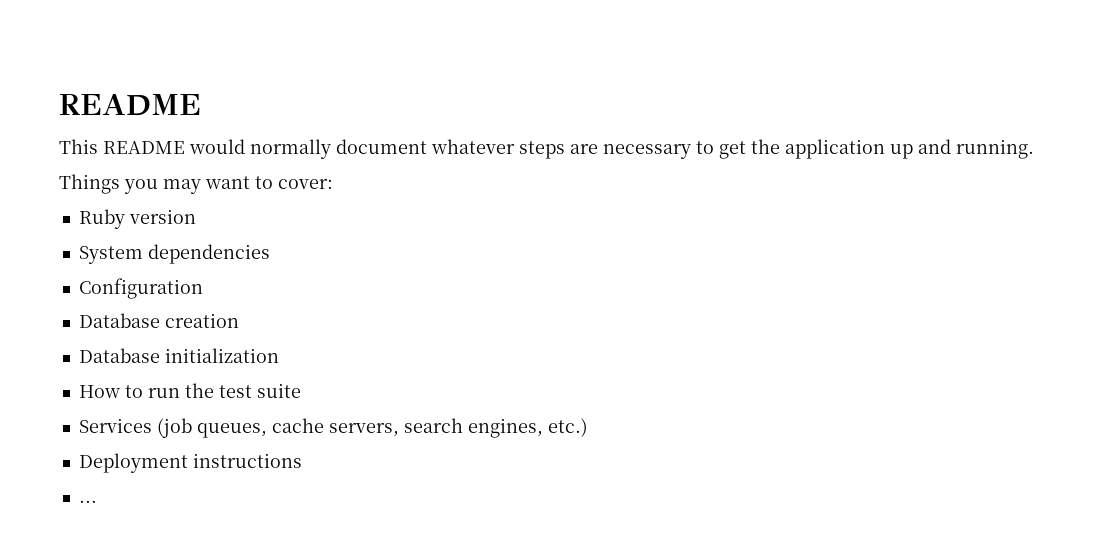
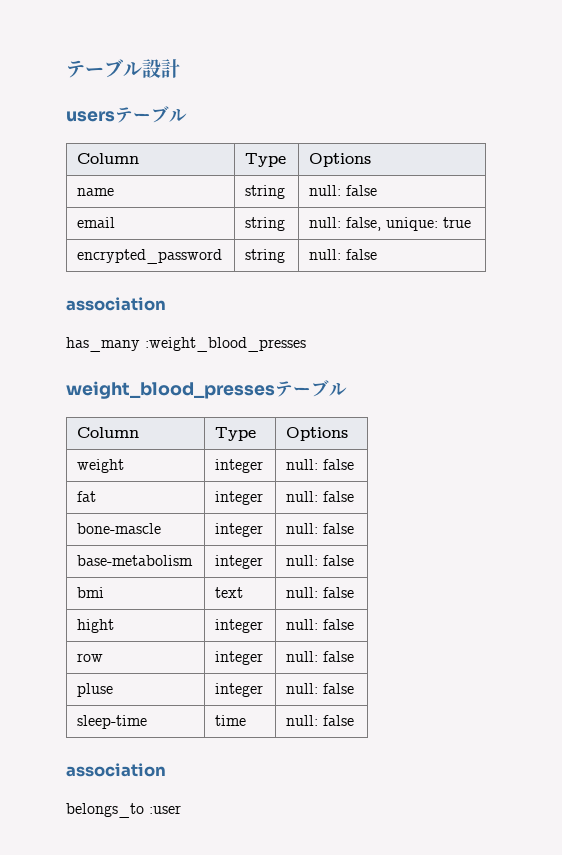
[59,94,201,116] [59,139,1034,159] [59,174,333,194] [78,209,196,229] [78,244,270,264] [78,278,203,299] [78,313,239,328] [78,348,279,363] [78,383,301,398] [78,418,588,438] [78,453,302,473] [78,500,97,503] README // This README would normally document whatever steps are necessary to get the application up and running. // Things you may want to cover: // Ruby version // System dependencies // Configuration // Database creation // Database initialization // How to run the test suite // Services (job queues, cache servers, search engines, etc.) // Deployment instructions // ... -> [66,59,180,78] [66,106,187,123] [77,153,140,164] [245,153,287,167] [309,153,372,167] [77,188,115,196] [245,185,286,199] [309,185,378,196] [77,217,116,228] [245,217,286,231] [309,217,472,231] [77,249,223,264] [245,249,286,263] [309,249,378,260] [66,297,166,311] [66,337,306,352] [66,380,347,399] [77,427,140,438] [215,427,257,441] [286,427,349,441] [77,459,125,473] [215,459,264,473] [286,459,355,470] [77,491,97,502] [215,491,264,505] [286,491,355,502] [77,523,162,534] [215,523,264,537] [286,523,355,534] [77,555,194,566] [215,555,264,569] [286,555,355,566] [77,587,105,598] [215,587,244,598] [286,587,355,598] [77,619,115,633] [215,619,264,633] [286,619,355,630] [77,653,104,662] [215,651,264,665] [286,651,355,662] [77,683,114,697] [215,683,264,697] [286,683,355,694] [77,715,148,729] [215,715,247,726] [286,715,355,726] [66,763,166,777] [66,803,181,818] テーブル設計 // usersテーブル // Column | Type | Options // name | string | null: false // email | string | null: false, unique: true // encrypted_password | string | null: false // association // has_many :weight_blood_presses // weight_blood_pressesテーブル // Column | Type | Options // weight | integer | null: false // fat | integer | null: false // bone-mascle | integer | null: false // base-metabolism | integer | null: false // bmi | text | null: false // hight | integer | null: false // row | integer | null: false // pluse | integer | null: false // sleep-time | time | null: false // association // belongs_to :user

